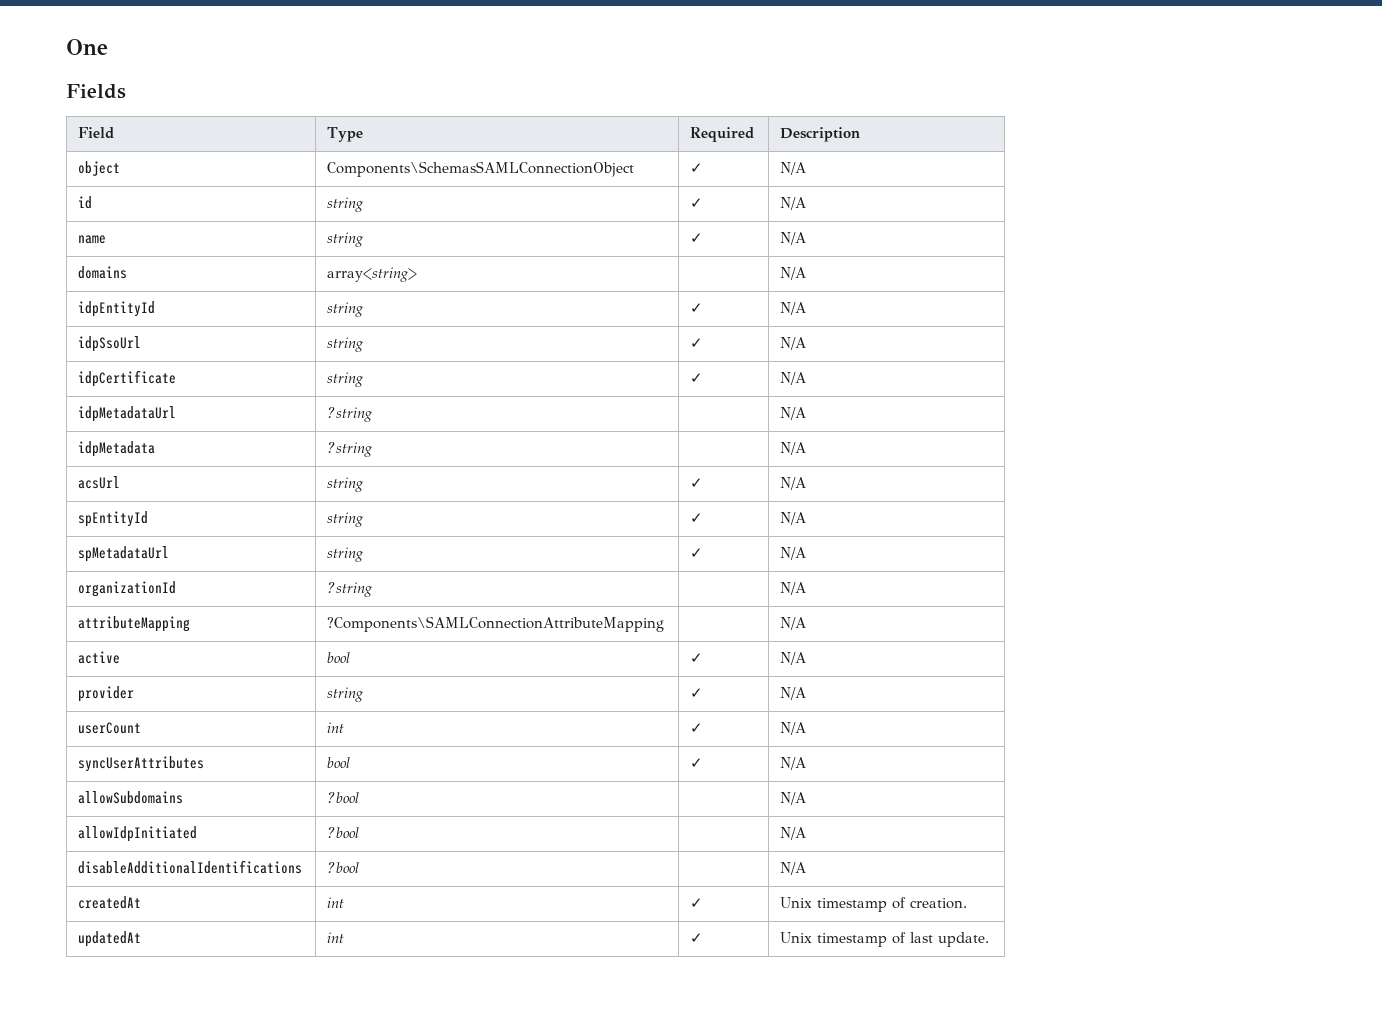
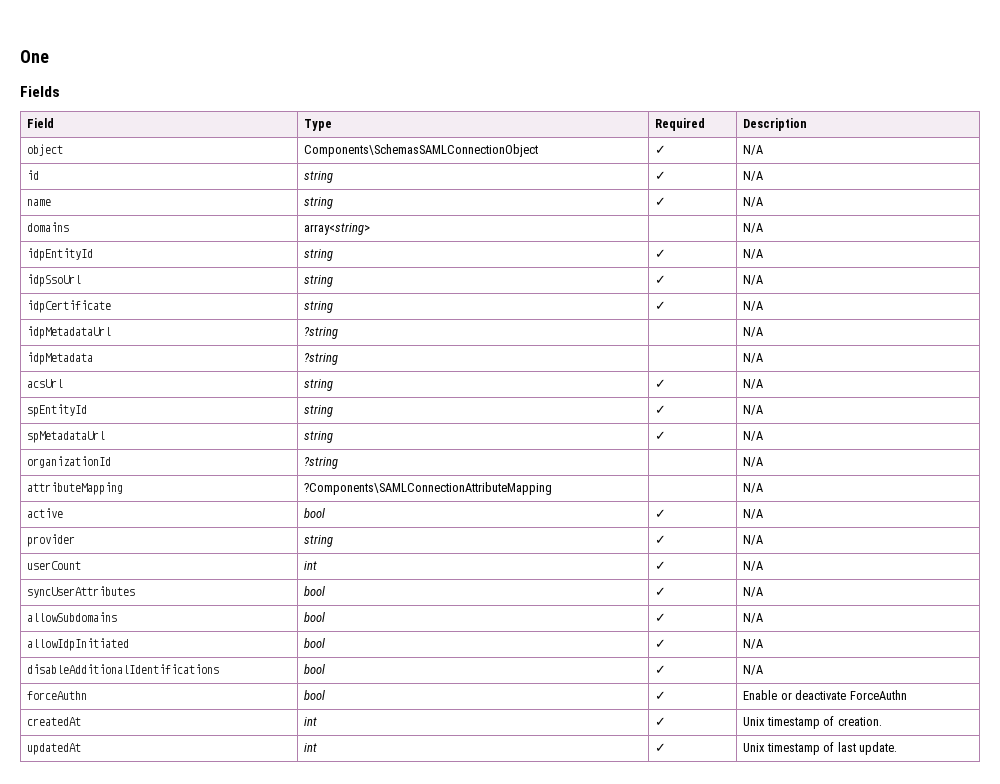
[327,792,360,803] ?bool | -> [304,612,326,622] [655,613,667,622] bool | ✓
[327,827,360,838] ?bool | -> [304,638,326,648] [655,639,667,648] bool | ✓
[327,862,360,873] [780,862,807,875] ?bool | | N/A -> [304,664,326,674] [655,665,667,674] [743,665,764,675] [27,691,88,700] [304,690,326,700] [655,691,667,700] [743,690,907,700] bool | ✓ | N/A // forceAuthn | bool | ✓ | Enable or deactivate ForceAuthn

